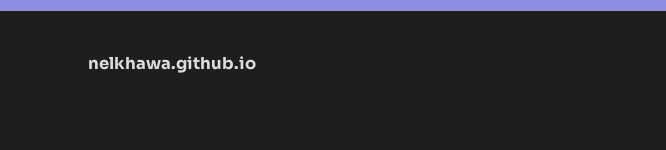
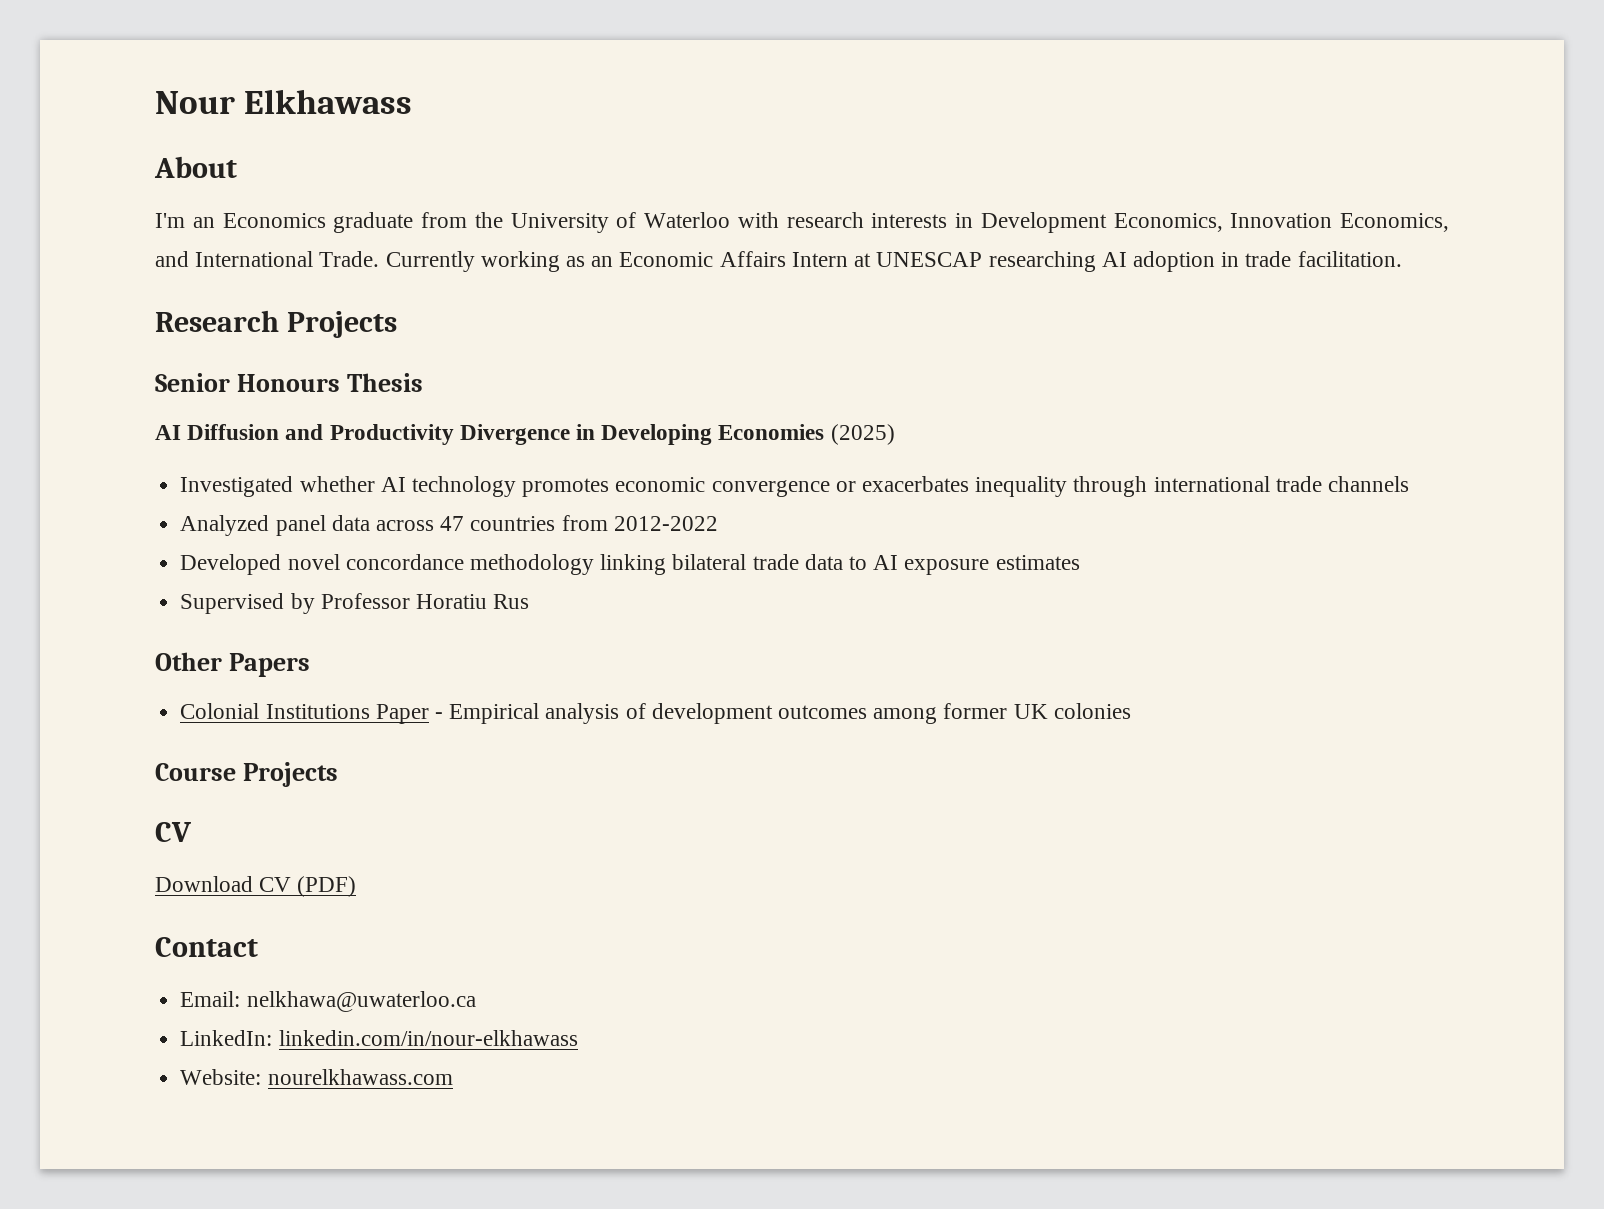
[88,56,256,73] nelkhawa.github.io -> [155,89,413,114] [154,156,237,178] [155,212,1449,233] [155,251,1402,272] [155,310,397,338] [155,373,423,392] [155,424,895,445] [180,476,1410,497] [180,515,718,536] [180,554,1080,575] [180,593,530,614] [155,652,310,677] [180,703,1131,724] [155,762,338,787] [155,822,192,842] [155,876,357,897] [155,937,258,957] [180,991,476,1012] [180,1030,578,1046] [180,1069,453,1085] Nour Elkhawass // About // I'm an Economics graduate from the University of Waterloo with research interests in Development Economics, Innovation Economics, and International Trade. Currently working as an Economic Affairs Intern at UNESCAP researching AI adoption in trade facilitation. // Research Projects // Senior Honours Thesis // AI Diffusion and Productivity Divergence in Developing Economies (2025) // Investigated whether AI technology promotes economic convergence or exacerbates inequality through international trade channels // Analyzed panel data across 47 countries from 2012-2022 // Developed novel concordance methodology linking bilateral trade data to AI exposure estimates // Supervised by Professor Horatiu Rus // Other Papers // Colonial Institutions Paper - Empirical analysis of development outcomes among former UK colonies // Course Projects // CV // Download CV (PDF) // Contact // Email: nelkhawa@uwaterloo.ca // LinkedIn: linkedin.com/in/nour-elkhawass // Website: nourelkhawass.com

